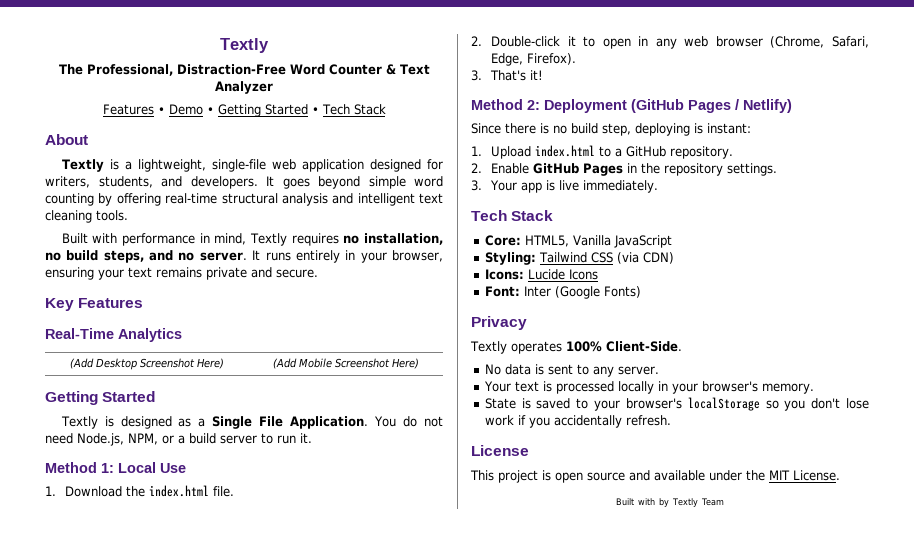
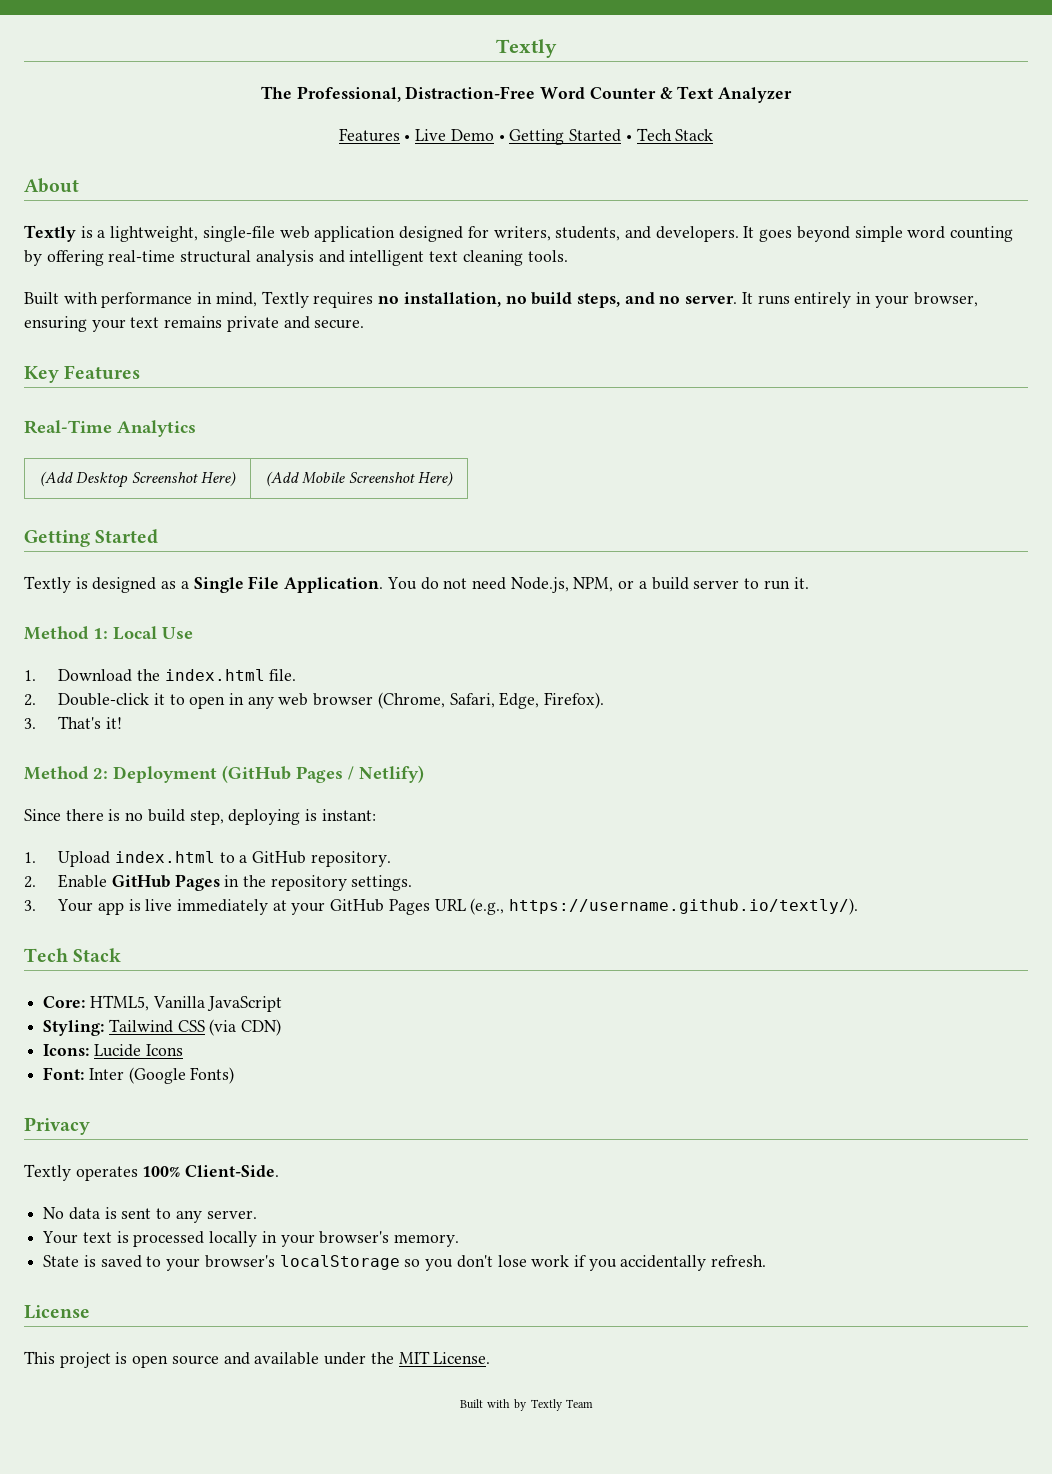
(165, 110) none -> [415,129,447,141] Live
[583,180,659,193] immediately. -> [176,898,859,915] immediately at your GitHub Pages URL (e.g., https://username.github.io/textly/).

